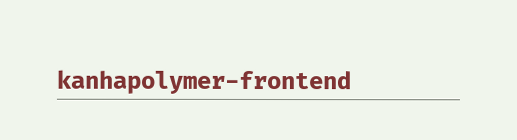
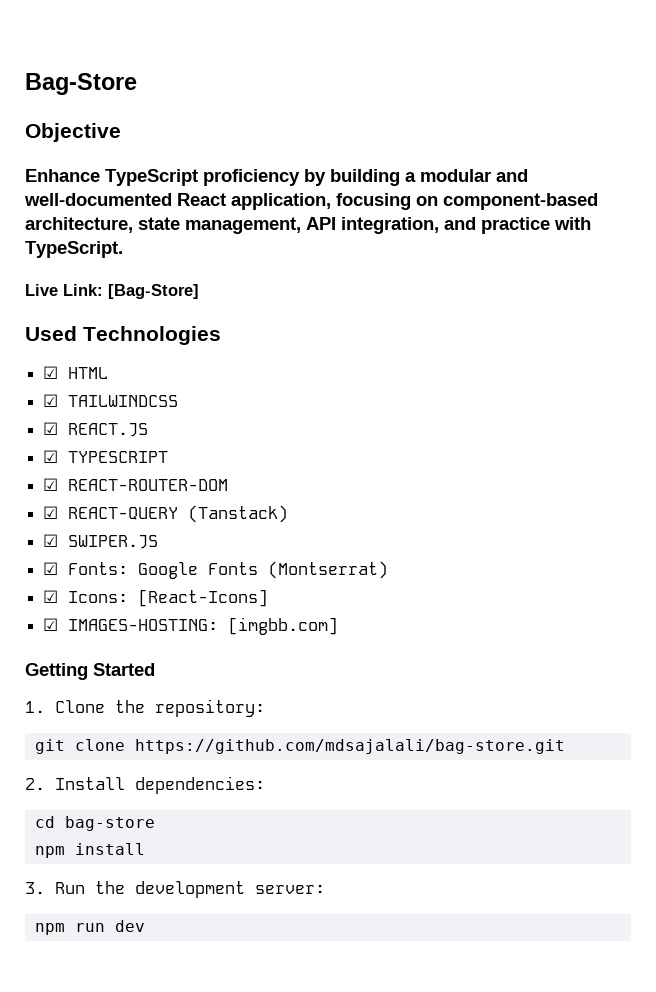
[56,69,351,95] kanhapolymer-frontend -> [25,73,137,95] [25,123,121,142] [25,169,528,186] [24,193,598,210] [25,217,591,234] [25,241,123,258] [25,284,199,299] [25,326,221,345] [43,366,109,379] [43,394,179,407] [43,422,149,437] [43,450,169,463] [43,478,229,491] [43,505,289,523] [43,534,159,549] [43,561,389,579] [43,589,269,607] [43,617,339,635] [25,663,155,680] [25,699,266,717] [34,739,565,754] [25,776,266,794] [34,816,155,831] [34,843,145,858] [25,881,326,898] [34,920,145,935] Bag-Store // Objective // Enhance TypeScript proficiency by building a modular and well-documented React application, focusing on component-based architecture, state management, API integration, and practice with TypeScript. // Live Link: [Bag-Store] // Used Technologies // ☑ HTML // ☑ TAILWINDCSS // ☑ REACT.JS // ☑ TYPESCRIPT // ☑ REACT-ROUTER-DOM // ☑ REACT-QUERY (Tanstack) // ☑ SWIPER.JS // ☑ Fonts: Google Fonts (Montserrat) // ☑ Icons: [React-Icons] // ☑ IMAGES-HOSTING: [imgbb.com] // Getting Started // 1. Clone the repository: // git clone https://github.com/mdsajalali/bag-store.git // 2. Install dependencies: // cd bag-store // npm install // 3. Run the development server: // npm run dev

